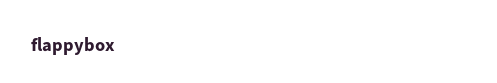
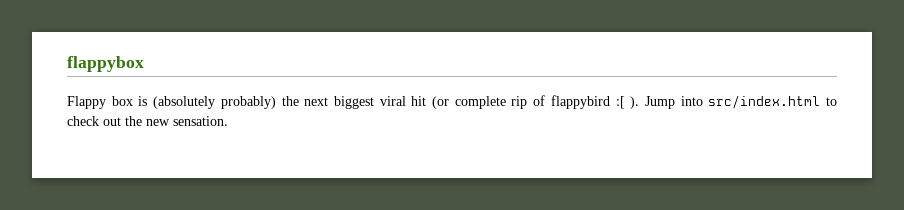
(115, 46) none -> [67,95,838,109] [67,116,228,126] // Flappy box is (absolutely probably) the next biggest viral hit (or complete rip of flappybird :[ ). Jump into src/index.html to check out the new sensation.

